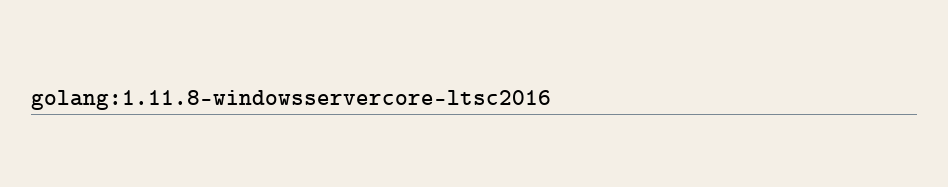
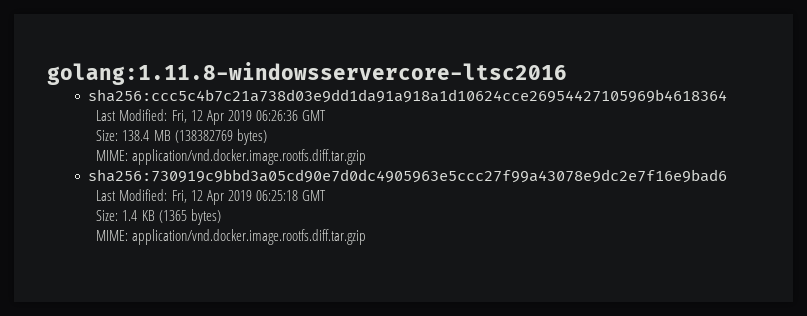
(551, 100) none -> [88,89,728,103] [96,109,326,125] [96,129,267,145] [96,149,367,165] [88,169,728,183] [96,189,326,205] [96,209,221,225] [96,229,367,245] // sha256:ccc5c4b7c21a738d03e9dd1da91a918a1d10624cce26954427105969b4618364 // Last Modified: Fri, 12 Apr 2019 06:26:36 GMT // Size: 138.4 MB (138382769 bytes) // MIME: application/vnd.docker.image.rootfs.diff.tar.gzip // sha256:730919c9bbd3a05cd90e7d0dc4905963e5ccc27f99a43078e9dc2e7f16e9bad6 // Last Modified: Fri, 12 Apr 2019 06:25:18 GMT // Size: 1.4 KB (1365 bytes) // MIME: application/vnd.docker.image.rootfs.diff.tar.gzip

